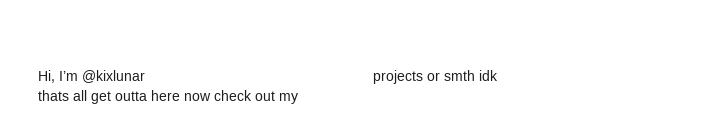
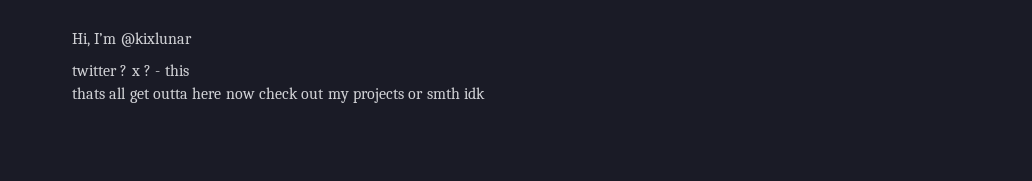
(145, 76) none -> [72,64,189,76] // twitter ? x ? - this

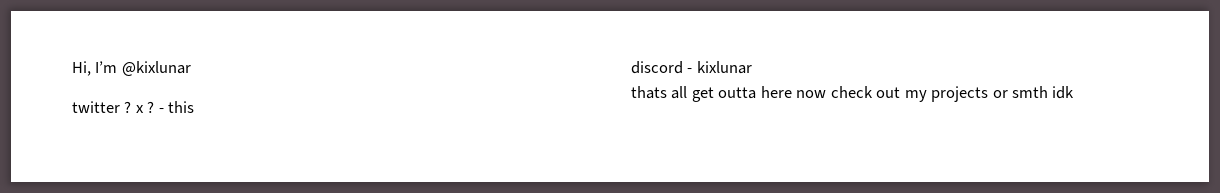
(189, 70) none -> [631,61,752,74] // discord - kixlunar

